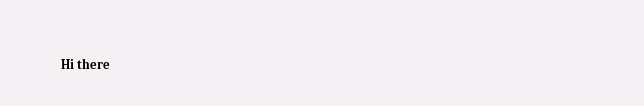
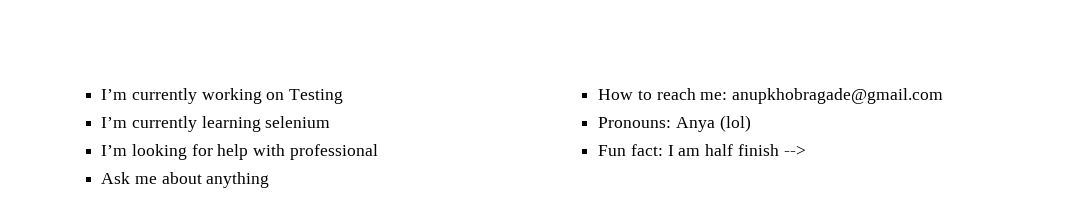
[61,58,111,69] Hi there -> [101,88,344,104] [101,116,331,132] [101,144,378,160] [101,172,270,188] [598,88,944,104] [598,115,751,132] [598,144,806,156] I’m currently working on Testing // I’m currently learning selenium // I’m looking for help with professional // Ask me about anything // How to reach me: anupkhobragade@gmail.com // Pronouns: Anya (lol) // Fun fact: I am half finish -->

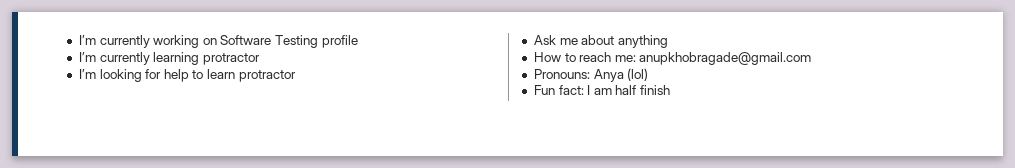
(285, 96) none -> [220,35,272,45] Software
(344, 96) none -> [321,35,358,48] profile
[265,116,331,128] selenium -> [202,53,260,65] protractor
[253,144,378,160] with professional -> [192,69,296,82] to learn protractor
[783,145,806,156] --> -> (671, 90) none

